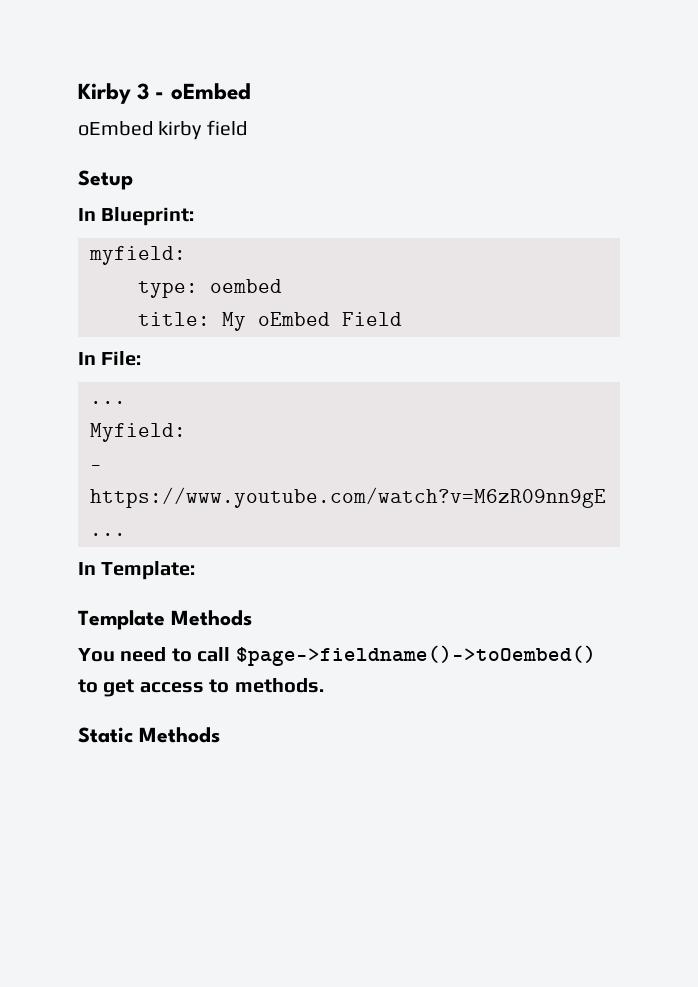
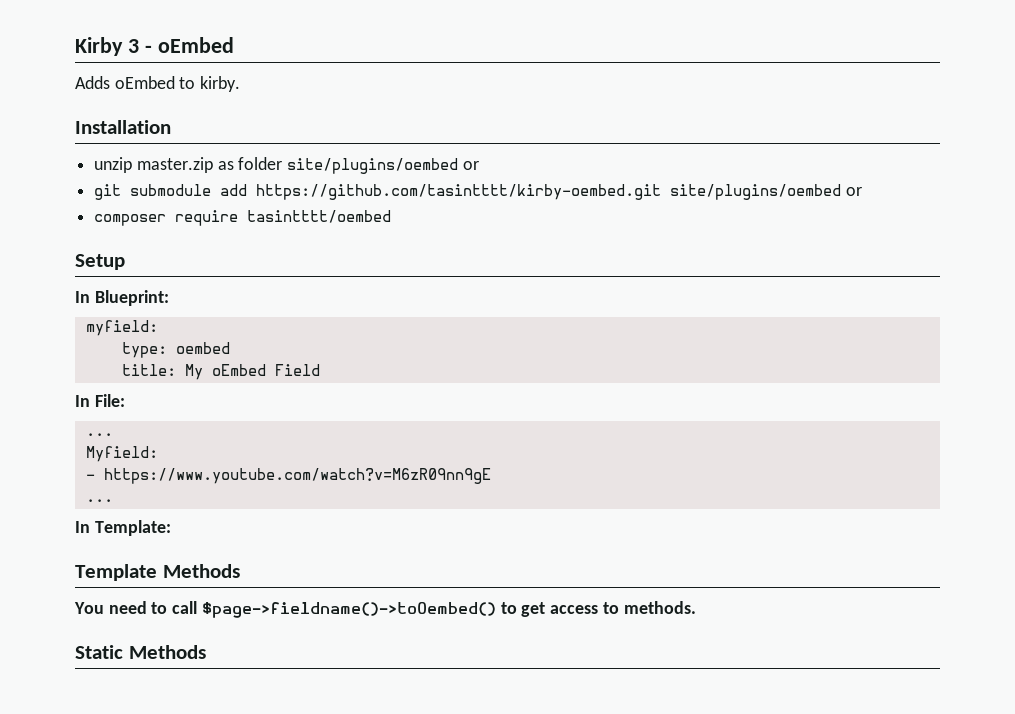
[78,120,247,140] oEmbed kirby field -> [75,76,241,92] [75,120,171,134] [94,157,479,174] [94,184,862,200] [94,210,392,226] Adds oEmbed to kirby. // Installation // unzip master.zip as folder site/plugins/oembed or // git submodule add https://github.com/tasintttt/kirby-oembed.git site/plugins/oembed or // composer require tasintttt/oembed

